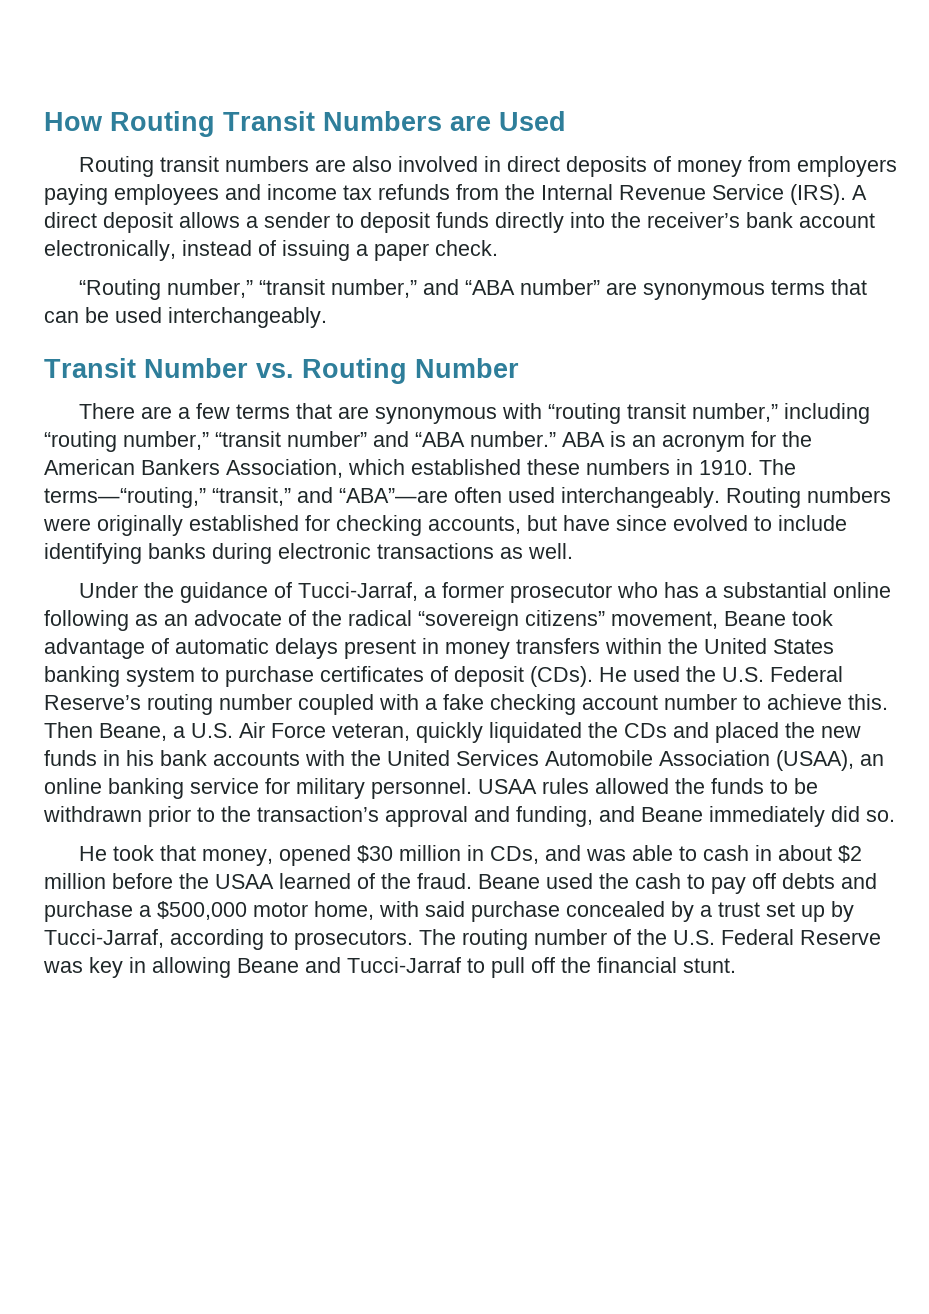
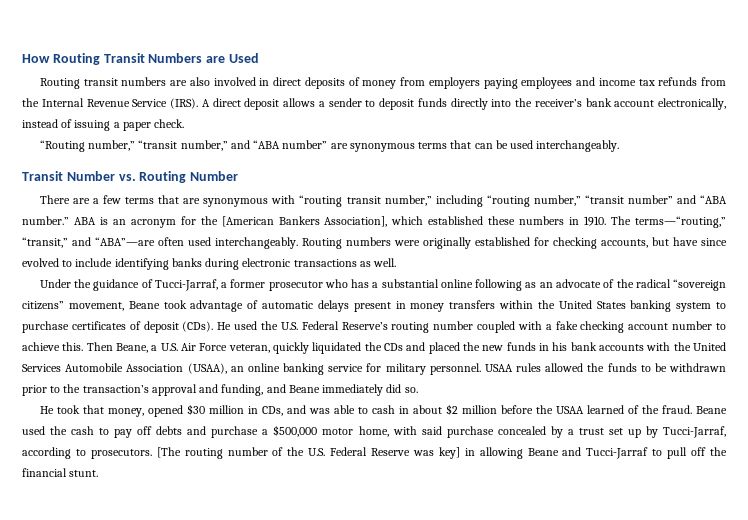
[44,459,343,478] American Bankers Association, -> [221,216,388,227] [American Bankers Association],
[419,929,456,945] The -> [156,447,181,458] [The
[89,957,123,978] key -> [438,447,460,459] key]

